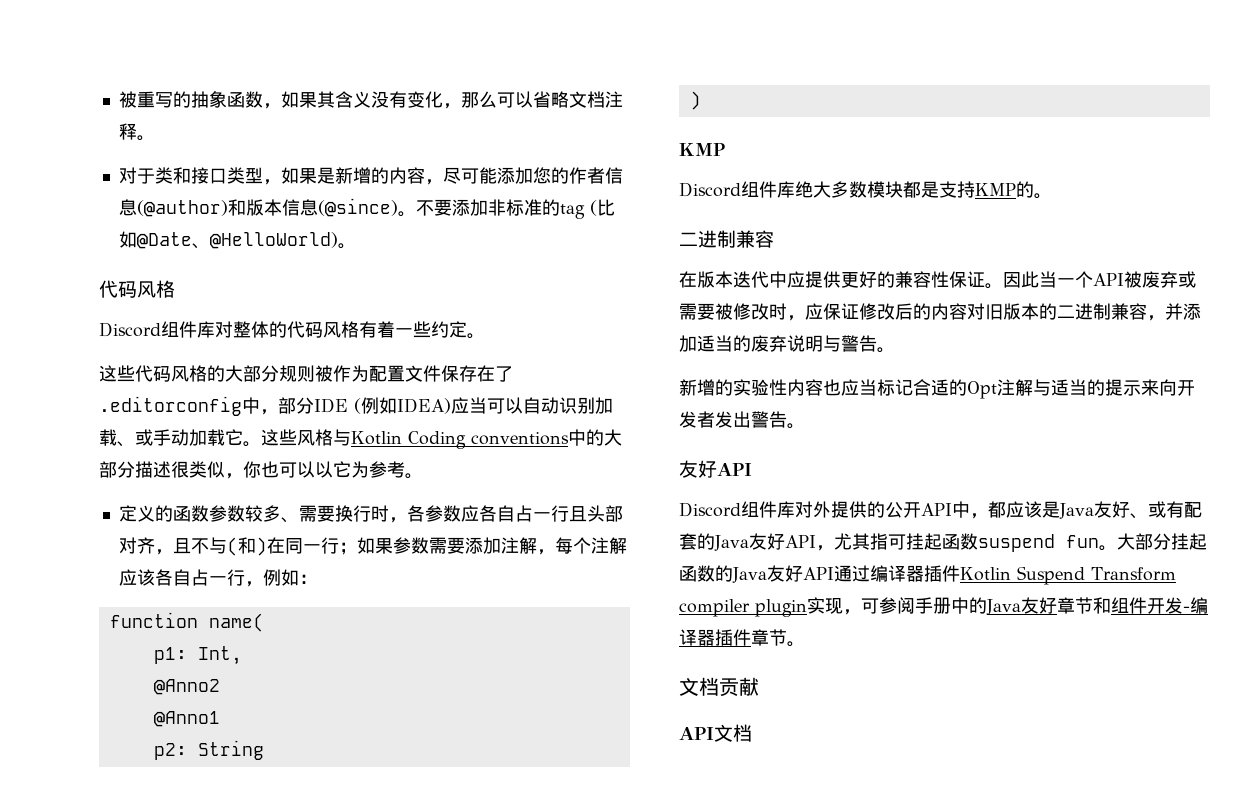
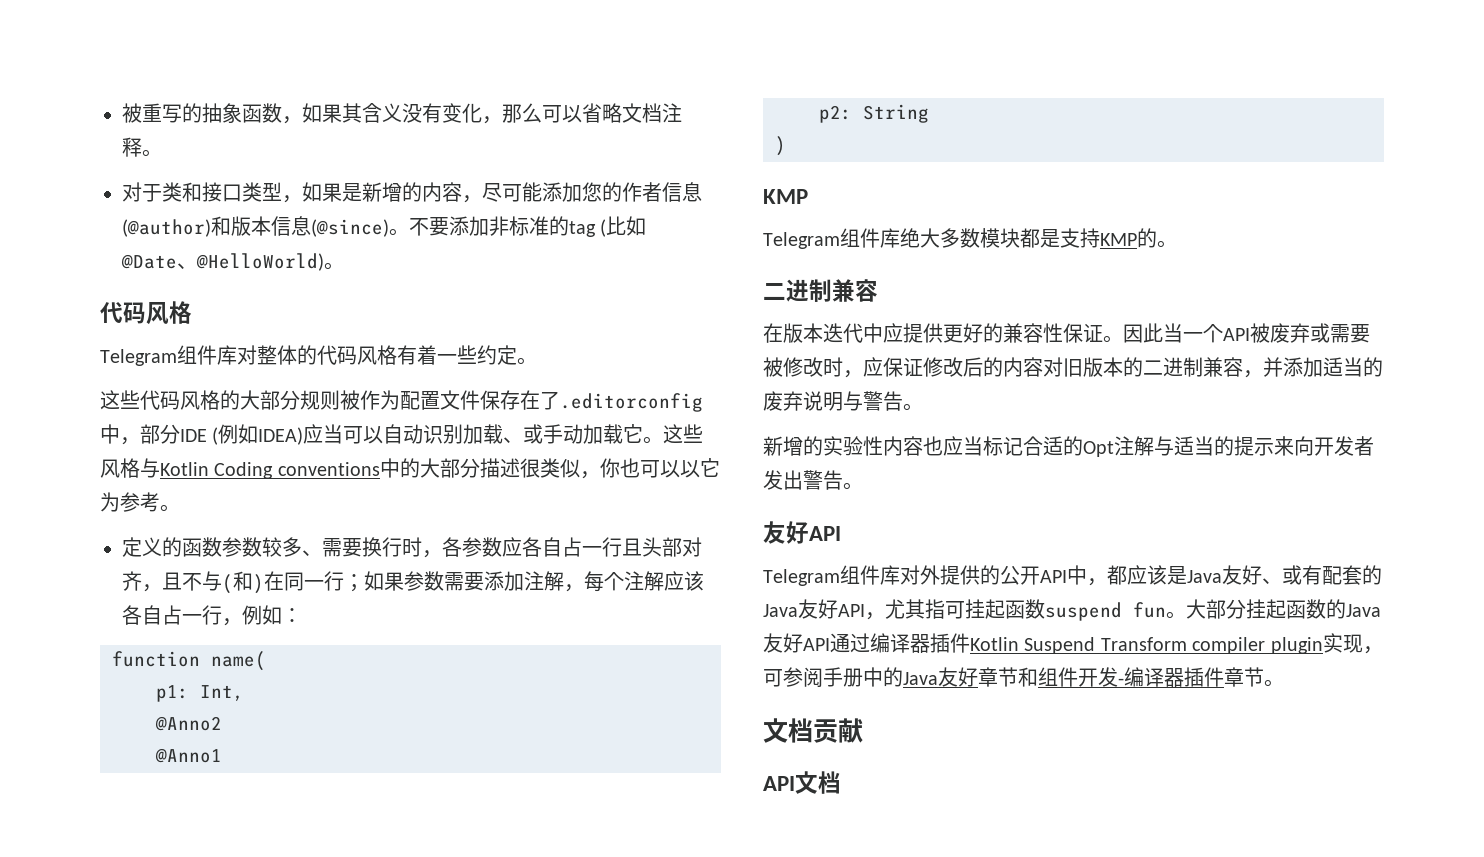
[99,322,161,337] Discord -> [100,349,177,366] Telegram
[679,182,741,197] Discord -> [763,232,840,249] Telegram
[679,502,741,517] Discord -> [763,569,840,586] Telegram

